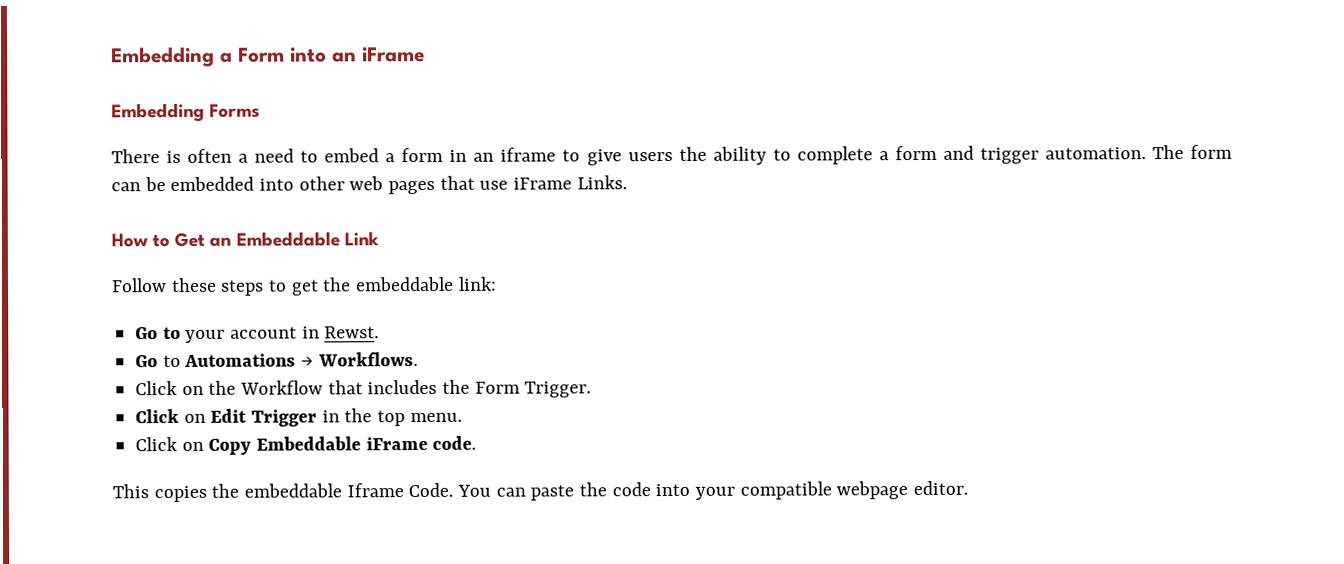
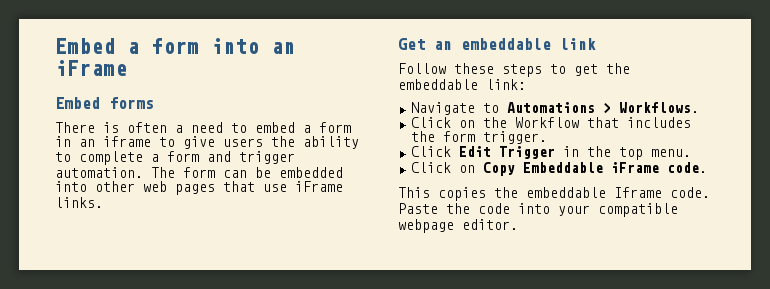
[111,46,285,68] Embedding a Form -> [55,38,199,54] Embed a form
[111,102,261,123] Embedding Forms -> [55,97,154,109] Embed forms
[576,175,627,190] [111,231,379,248] Links. // How to Get an Embeddable Link -> [55,197,103,208] [398,38,596,50] links. // Get an embeddable link
[135,326,380,343] [135,355,159,368] Go to your account in Rewst. // Go -> [410,102,475,115] Navigate
[301,356,315,367] → -> [602,103,611,114] >
[474,381,592,398] [135,408,206,424] Form Trigger. // Click on -> [442,131,547,144] [410,146,451,157] form trigger. // Click
[408,482,575,501] Code. You can paste -> [670,187,710,198] [398,203,438,214] code. Paste

